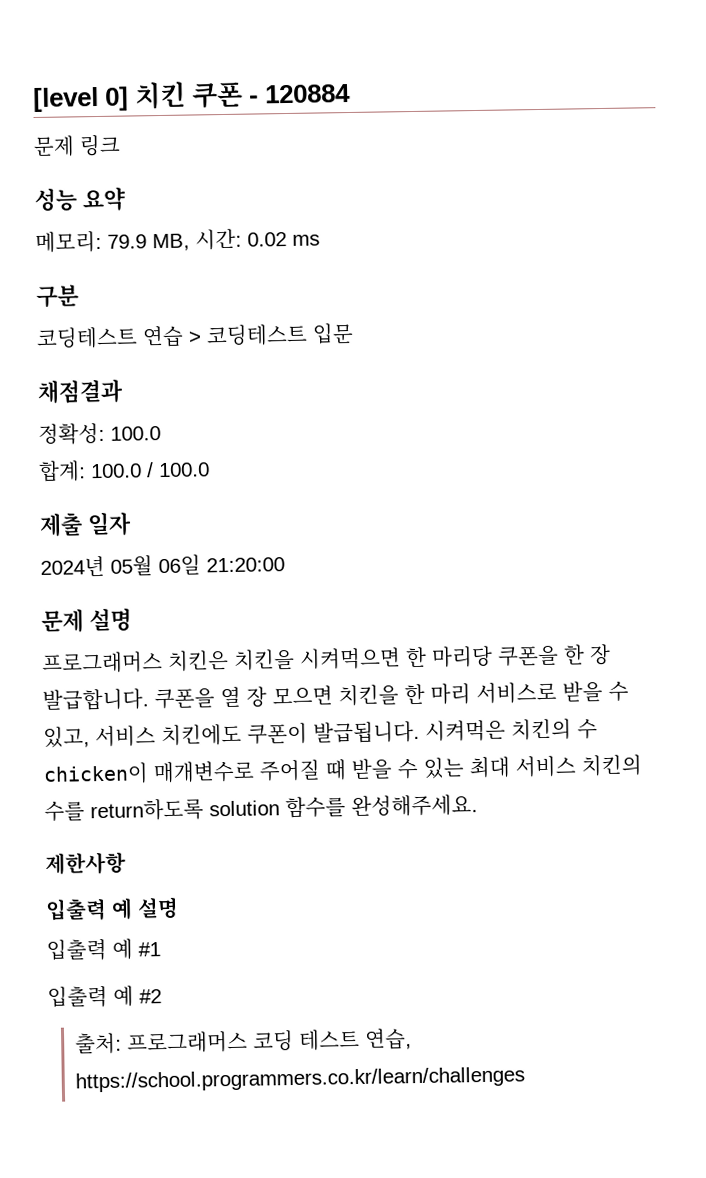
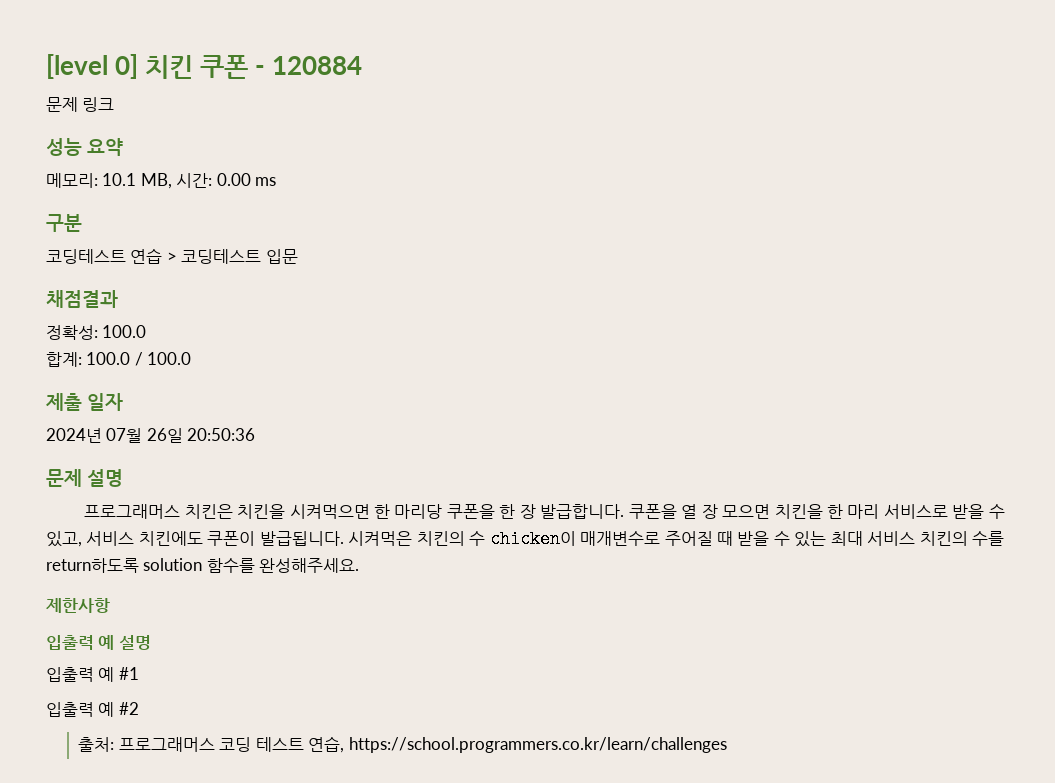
[107,234,147,249] 79.9 -> [102,173,137,186] 10.1
[247,232,287,247] 0.02 -> [216,173,251,186] 0.00
[110,554,285,576] 05월 06일 21:20:00 -> [106,428,256,443] 07월 26일 20:50:36

